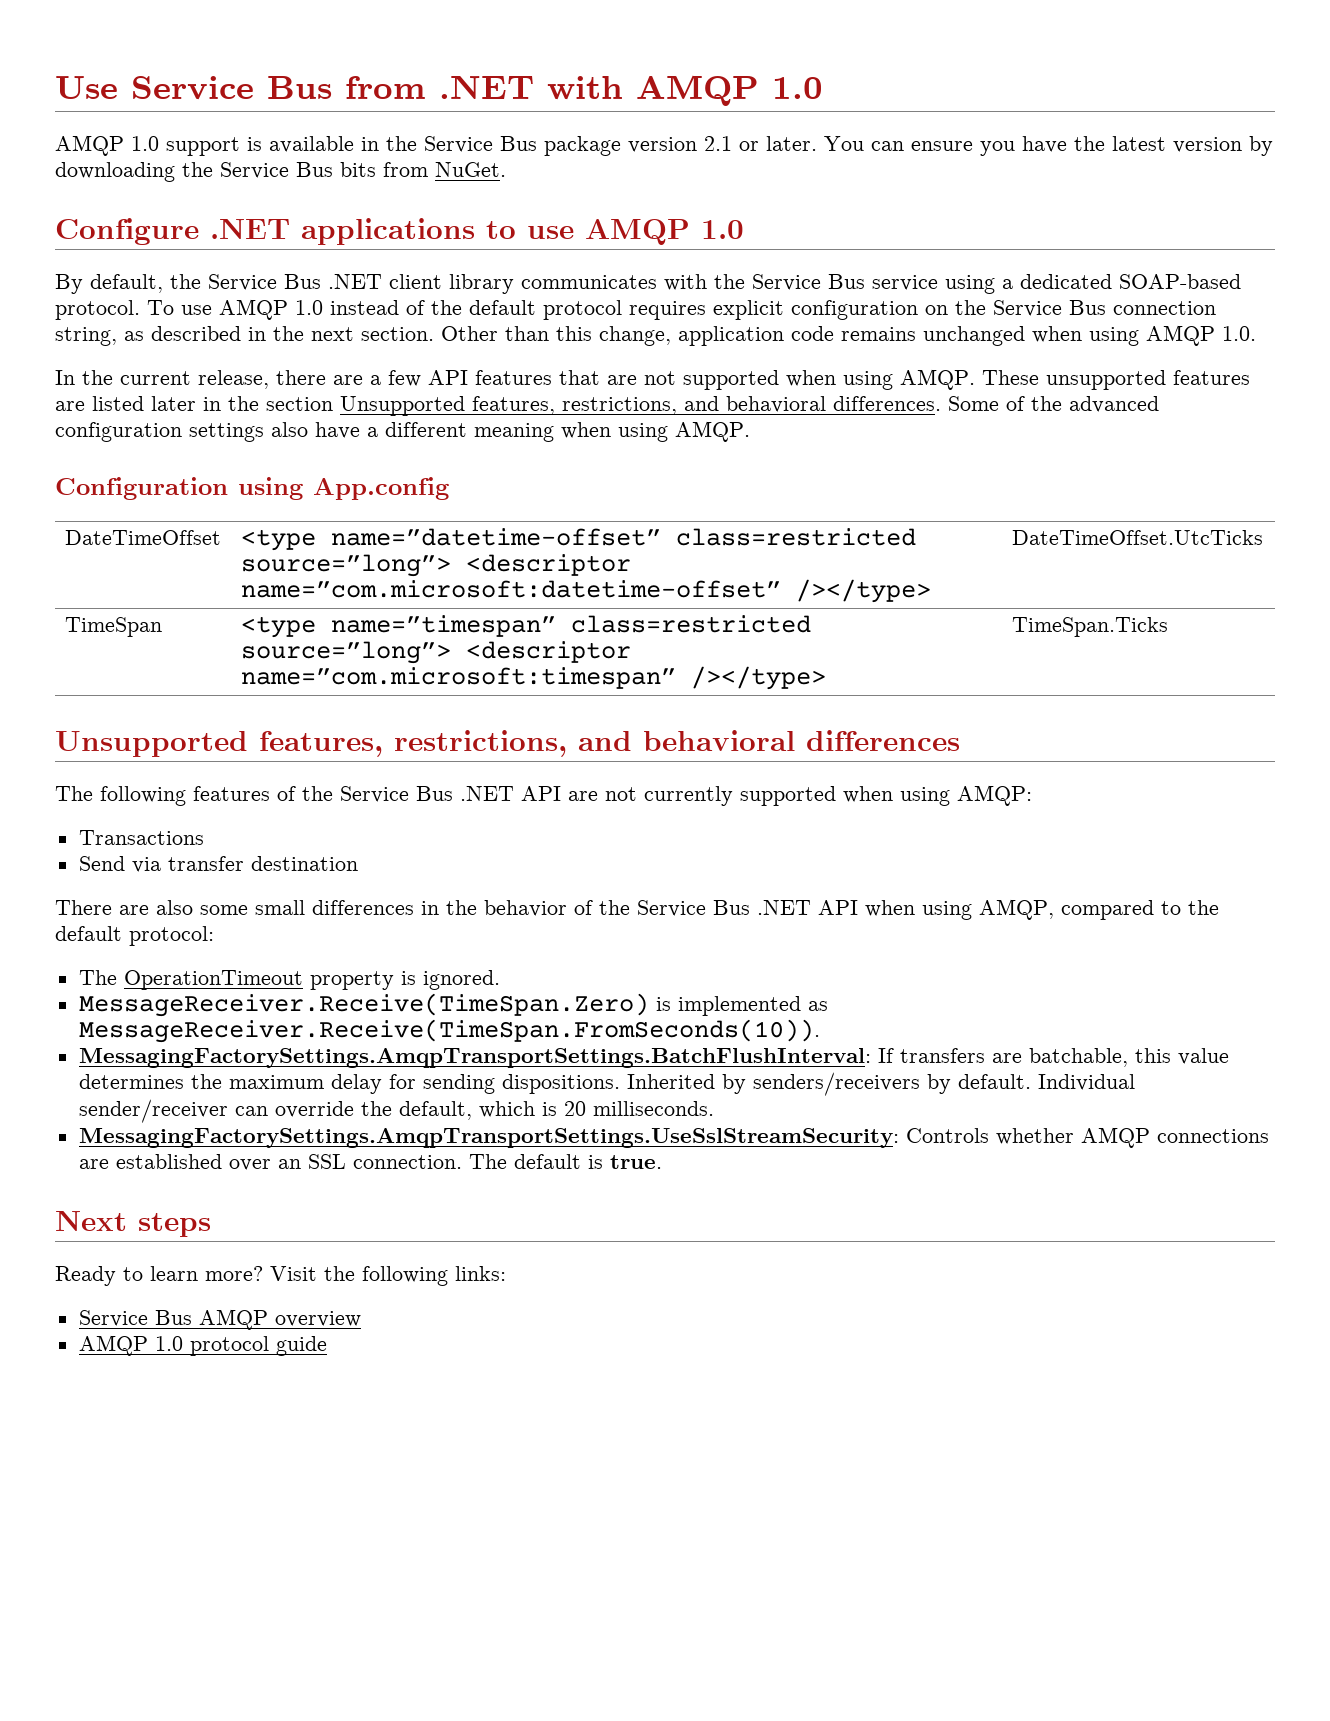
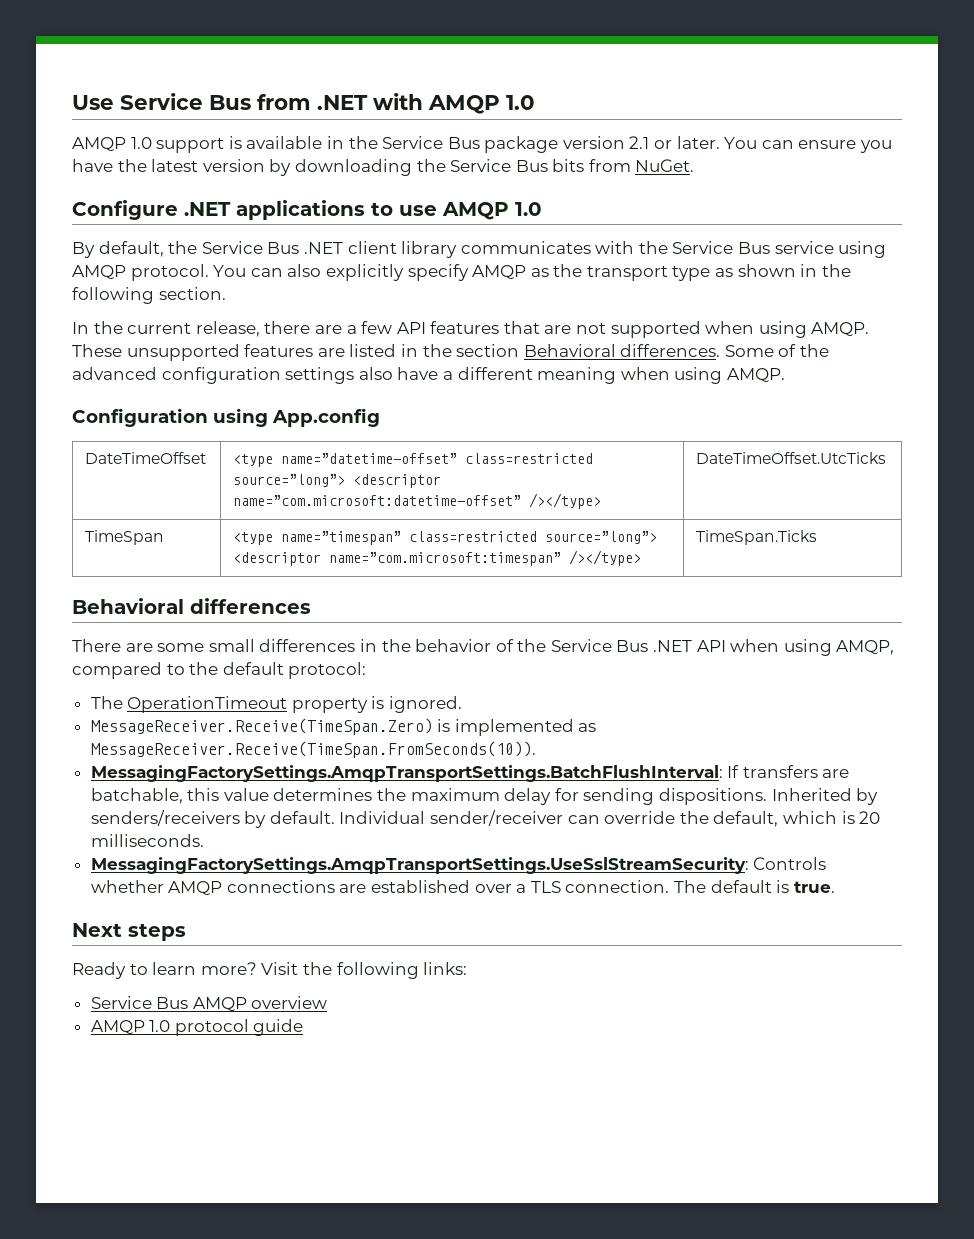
[1002,274,1241,289] [55,299,1216,320] [55,326,354,346] a dedicated SOAP-based protocol. To use AMQP 1.0 instead of the default protocol requires explicit configuration on the Service Bus connection string, as described in the next -> [72,264,851,281] [72,287,154,304] AMQP protocol. You can also explicitly specify AMQP as the transport type as shown in the following
[441,325,1256,346] Other than this change, application code remains unchanged when using AMQP 1.0. -> (226, 293) none
[151,396,196,411] later -> (397, 350) none
[340,396,826,416] Unsupported features, restrictions, and behavioral -> [523,344,616,357] Behavioral
[55,730,960,757] [55,785,1032,806] [78,830,204,845] [78,856,358,873] Unsupported features, restrictions, and behavioral differences // The following features of the Service Bus .NET API are not currently supported when using AMQP: // Transactions // Send via transfer destination -> [72,598,311,614] Behavioral differences
[156,900,193,915] also -> (153, 647) none
[277,1154,346,1169] an SSL -> [516,881,561,893] a TLS

